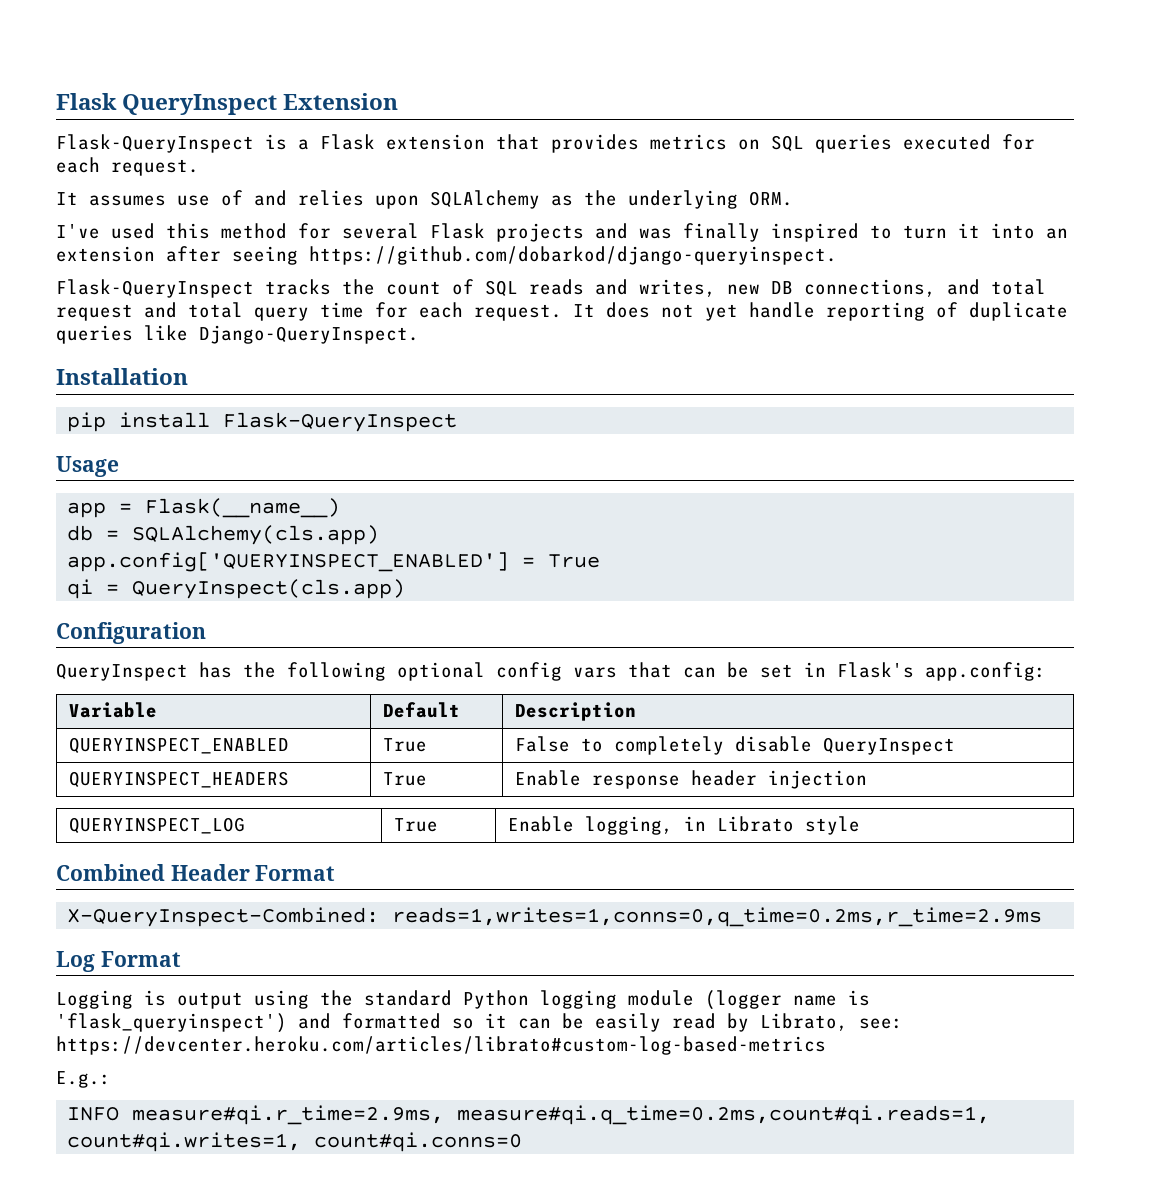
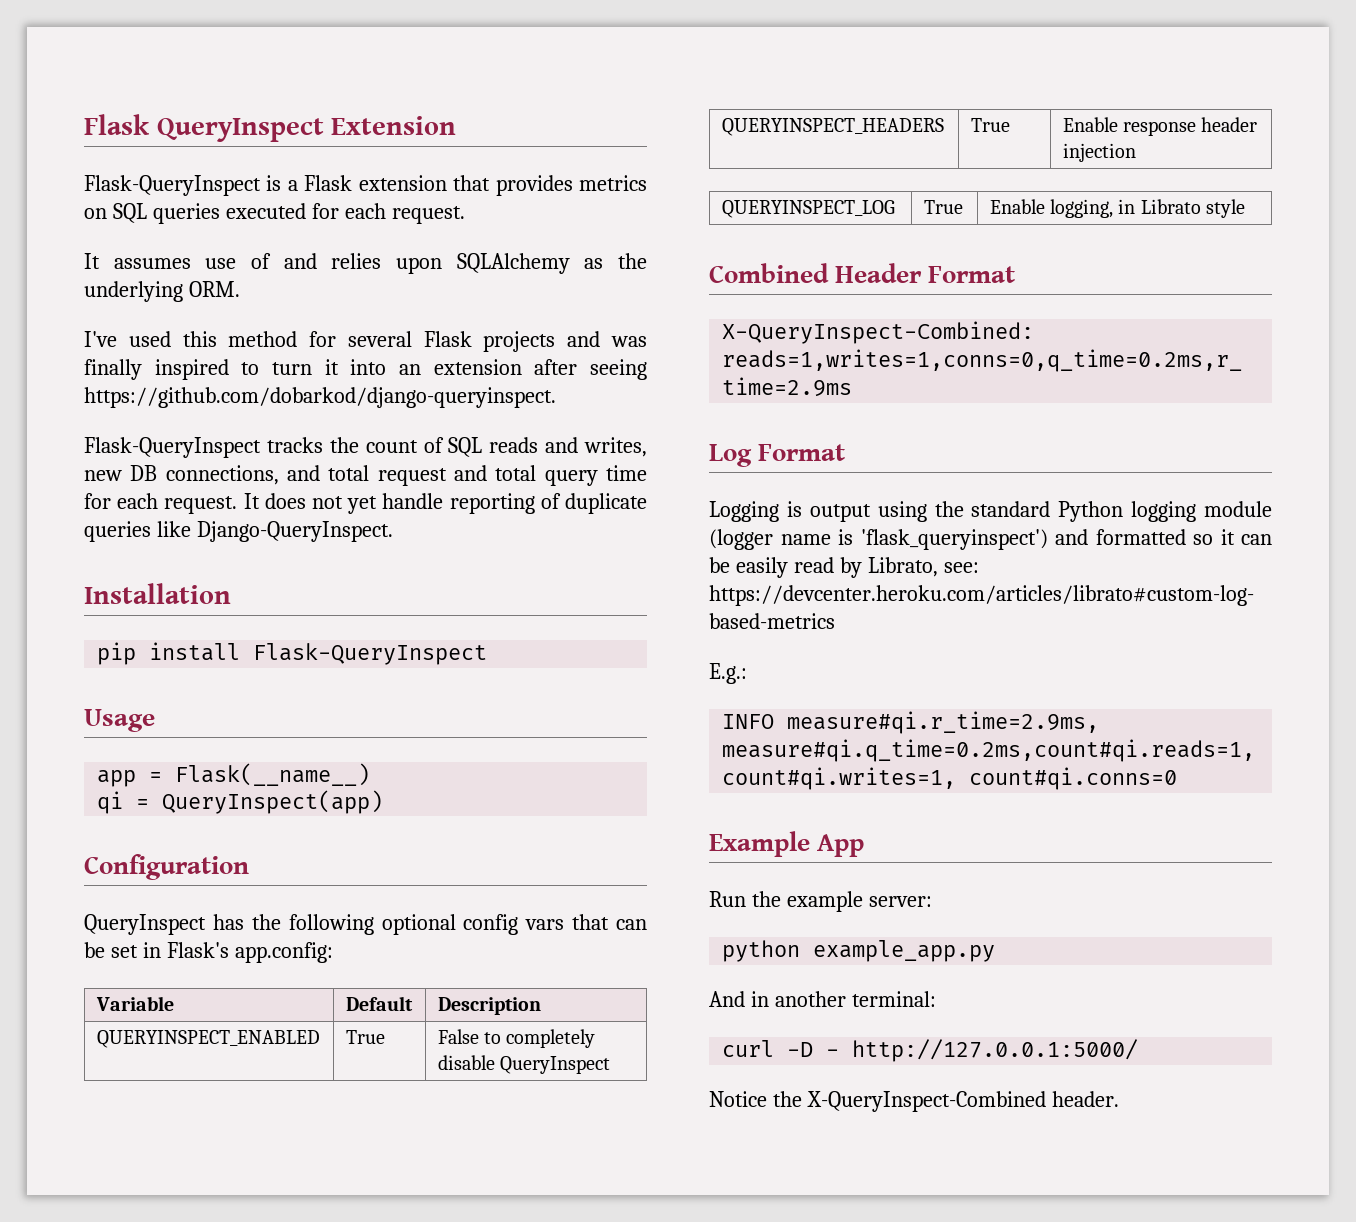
[67,525,380,545] [67,552,601,572] // db = SQLAlchemy(cls.app) // app.config['QUERYINSPECT_ENABLED'] = True -> (371, 774) none
[132,579,406,599] QueryInspect(cls.app) -> [162,790,384,814] QueryInspect(app)
(523, 1142) none -> [709,831,865,857] [709,891,932,912] [722,940,996,962] [709,991,936,1007] [722,1039,1139,1062] [709,1091,1119,1112] // Example App // Run the example server: // python example_app.py // And in another terminal: // curl -D - http://127.0.0.1:5000/ // Notice the X-QueryInspect-Combined header.

